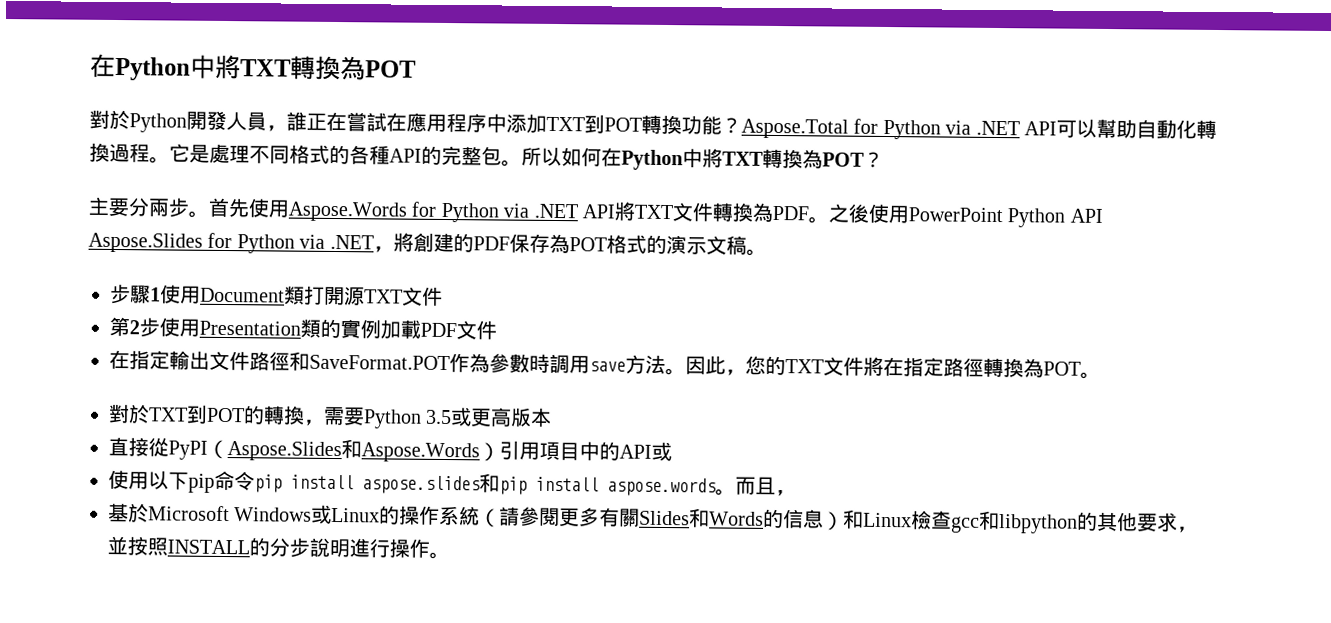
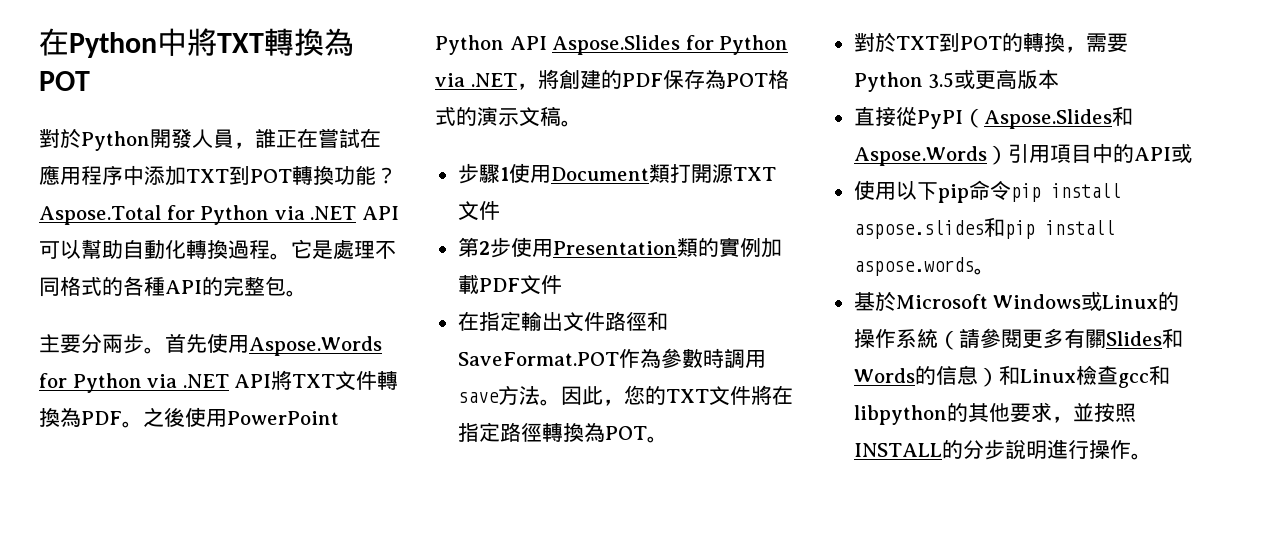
[521,146,884,171] 所以如何在Python中將TXT轉換為POT？ -> (307, 293) none
[735,476,796,497] 而且， -> (995, 271) none

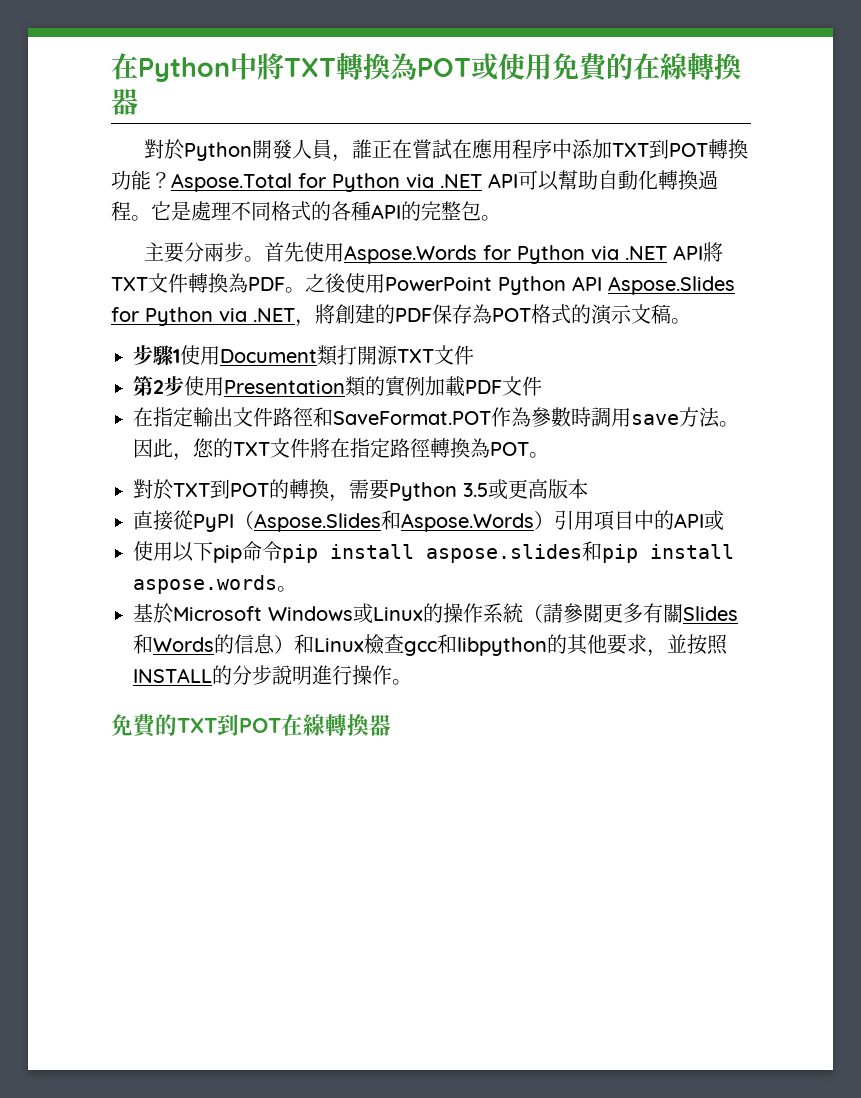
(90, 81) none -> [471,53,741,82] [111,88,138,115] 或使用免費的在線轉換器
(1152, 456) none -> [111,714,391,738] // 免費的TXT到POT在線轉換器

